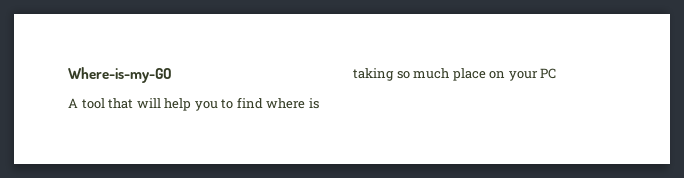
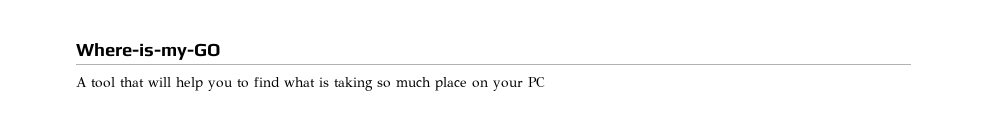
[266,98,306,109] where -> [284,77,315,87] what

